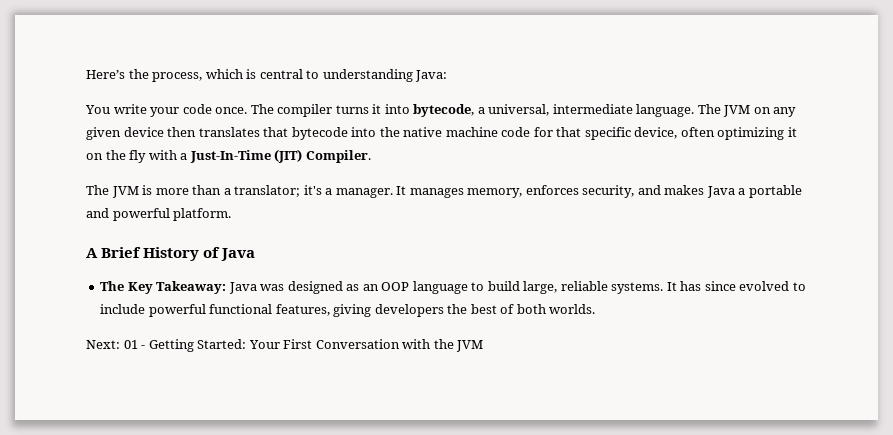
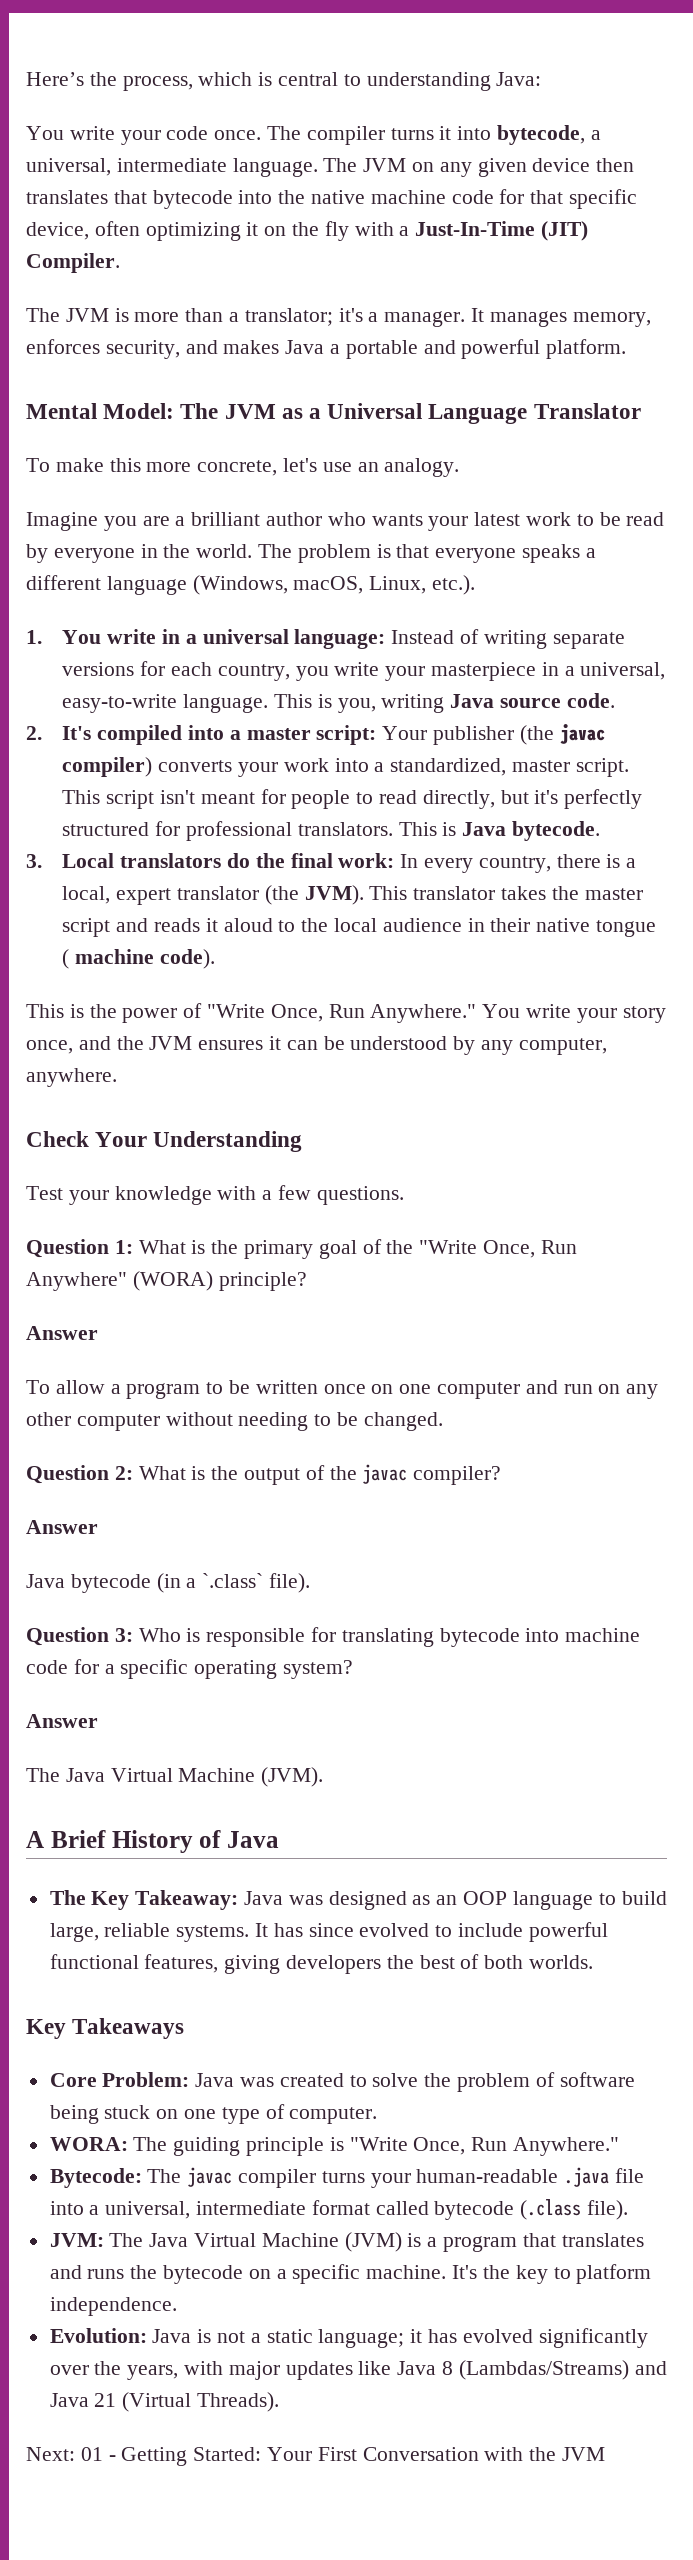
(232, 214) none -> [26,403,641,424] [26,458,460,477] [26,512,665,531] [26,544,596,563] [26,575,476,595] [26,629,625,649] [62,661,666,681] [62,693,615,713] [26,724,605,745] [62,757,629,777] [62,789,643,809] [62,821,601,841] [26,853,637,873] [62,885,643,905] [62,918,657,937] [62,949,215,969] [26,1003,666,1023] [26,1036,607,1055] [26,1068,117,1087] [26,1131,303,1152] [26,1185,404,1205] [26,1239,577,1259] [26,1271,307,1291] [26,1326,98,1340] [26,1380,659,1399] [26,1412,443,1431] [26,1464,502,1485] [26,1520,98,1534] [26,1573,311,1593] [26,1627,641,1647] [26,1659,354,1679] [26,1714,98,1728] [26,1767,324,1787] // Mental Model: The JVM as a Universal Language Translator // To make this more concrete, let's use an analogy. // Imagine you are a brilliant author who wants your latest work to be read by everyone in the world. The problem is that everyone speaks a different language (Windows, macOS, Linux, etc.). // 1. You write in a universal language: Instead of writing separate versions for each country, you write your masterpiece in a universal, easy-to-write language. This is you, writing Java source code. // 2. It's compiled into a master script: Your publisher (the javac compiler) converts your work into a standardized, master script. This script isn't meant for people to read directly, but it's perfectly structured for professional translators. This is Java bytecode. // 3. Local translators do the final work: In every country, there is a local, expert translator (the JVM). This translator takes the master script and reads it aloud to the local audience in their native tongue ( machine code). // This is the power of "Write Once, Run Anywhere." You write your story once, and the JVM ensures it can be understood by any computer, anywhere. // Check Your Understanding // Test your knowledge with a few questions. // Question 1: What is the primary goal of the "Write Once, Run Anywhere" (WORA) principle? // Answer // To allow a program to be written once on one computer and run on any other computer without needing to be changed. // Question 2: What is the output of the javac compiler? // Answer // Java bytecode (in a `.class` file). // Question 3: Who is responsible for translating bytecode into machine code for a specific operating system? // Answer // The Java Virtual Machine (JVM).
(596, 309) none -> [26,2018,185,2039] [49,2072,635,2092] [49,2104,378,2124] [49,2137,620,2156] [49,2167,645,2188] [49,2199,629,2220] [49,2232,644,2252] [49,2264,652,2284] [49,2297,177,2316] [49,2328,648,2348] [49,2360,667,2380] [49,2392,280,2412] // Key Takeaways // Core Problem: Java was created to solve the problem of software being stuck on one type of computer. // WORA: The guiding principle is "Write Once, Run Anywhere." // Bytecode: The javac compiler turns your human-readable .java file into a universal, intermediate format called bytecode (.class file). // JVM: The Java Virtual Machine (JVM) is a program that translates and runs the bytecode on a specific machine. It's the key to platform independence. // Evolution: Java is not a static language; it has evolved significantly over the years, with major updates like Java 8 (Lambdas/Streams) and Java 21 (Virtual Threads).

